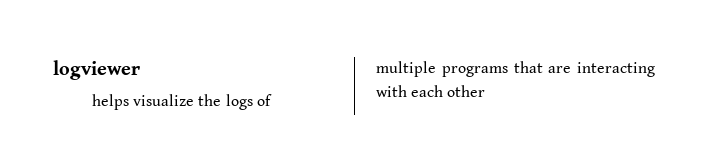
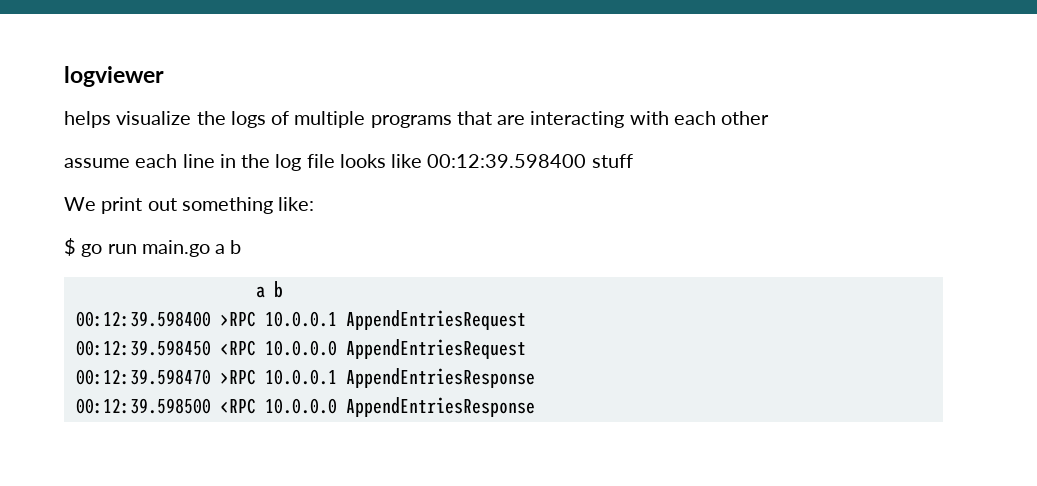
(486, 91) none -> [64,154,633,171] [64,197,315,214] [64,238,242,257] [255,281,283,298] [75,310,526,330] [75,339,526,359] [75,368,535,388] [75,397,535,417] // assume each line in the log file looks like 00:12:39.598400 stuff // We print out something like: // $ go run main.go a b // a b // 00:12:39.598400 >RPC 10.0.0.1 AppendEntriesRequest // 00:12:39.598450 <RPC 10.0.0.0 AppendEntriesRequest // 00:12:39.598470 >RPC 10.0.0.1 AppendEntriesResponse // 00:12:39.598500 <RPC 10.0.0.0 AppendEntriesResponse

